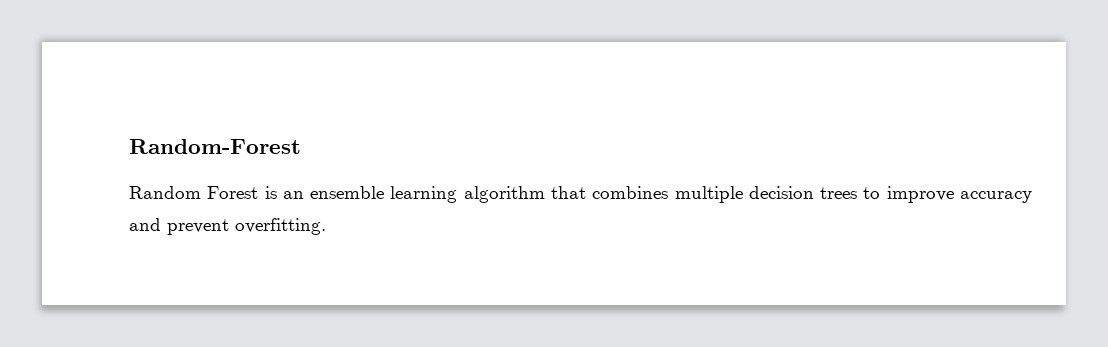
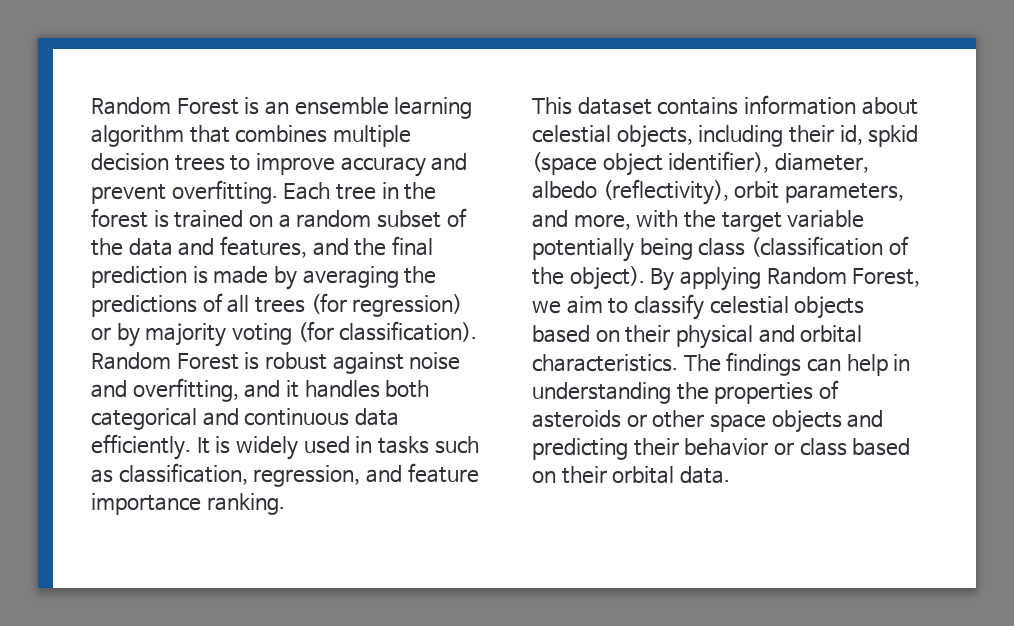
[129,139,301,154] Random-Forest // -> (91, 106) none
(326, 226) none -> [283,182,437,200] [91,208,467,228] [91,236,433,258] [91,266,437,290] [91,293,463,317] [91,321,478,347] [91,352,461,374] [91,378,430,402] [91,408,399,430] [91,434,479,460] [91,463,479,487] [91,493,285,515] [532,95,918,115] [532,125,919,148] [532,151,870,176] [532,179,904,205] [532,210,865,232] [532,236,909,262] [532,266,921,291] [532,294,865,320] [532,325,863,349] [532,352,911,376] [532,380,839,404] [532,410,884,433] [532,438,911,460] [532,466,731,484] Each tree in the forest is trained on a random subset of the data and features, and the final prediction is made by averaging the predictions of all trees (for regression) or by majority voting (for classification). Random Forest is robust against noise and overfitting, and it handles both categorical and continuous data efficiently. It is widely used in tasks such as classification, regression, and feature importance ranking. // This dataset contains information about celestial objects, including their id, spkid (space object identifier), diameter, albedo (reflectivity), orbit parameters, and more, with the target variable potentially being class (classification of the object). By applying Random Forest, we aim to classify celestial objects based on their physical and orbital characteristics. The findings can help in understanding the properties of asteroids or other space objects and predicting their behavior or class based on their orbital data.

